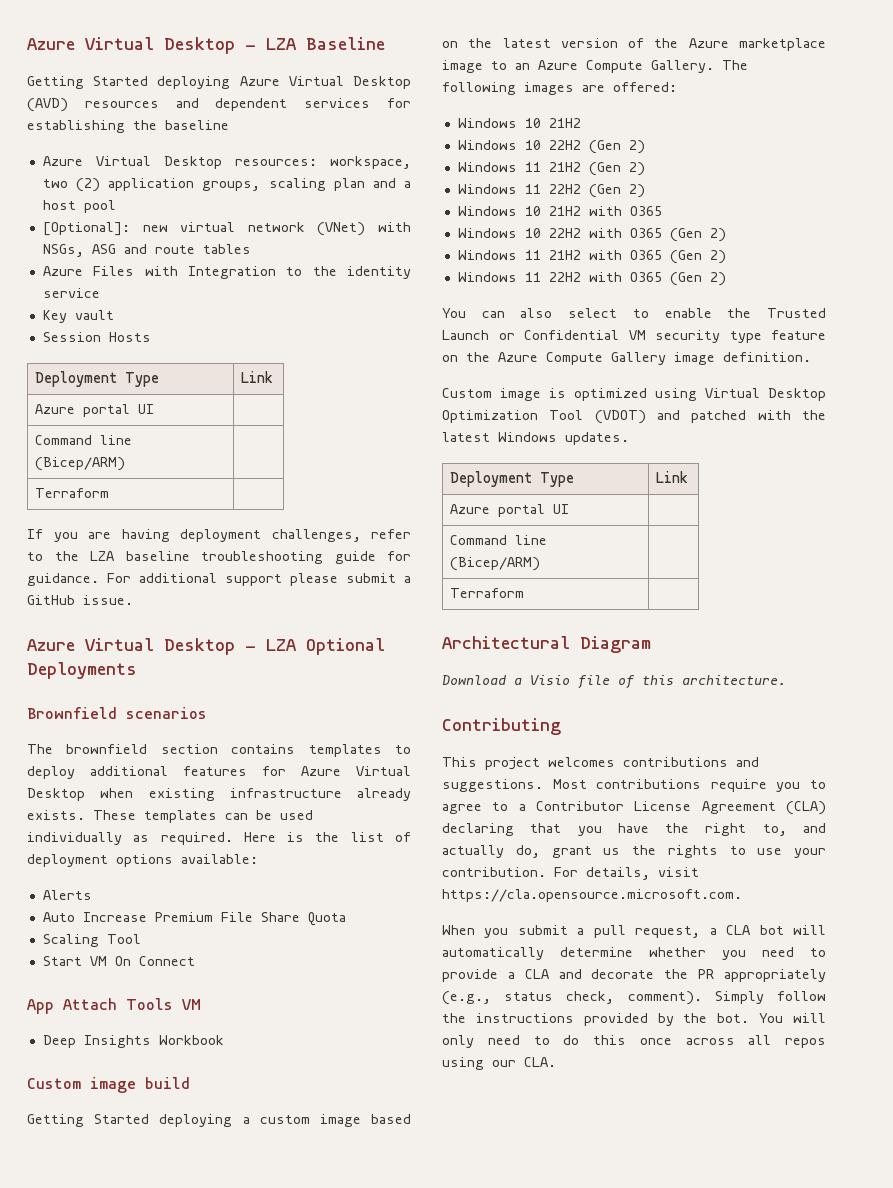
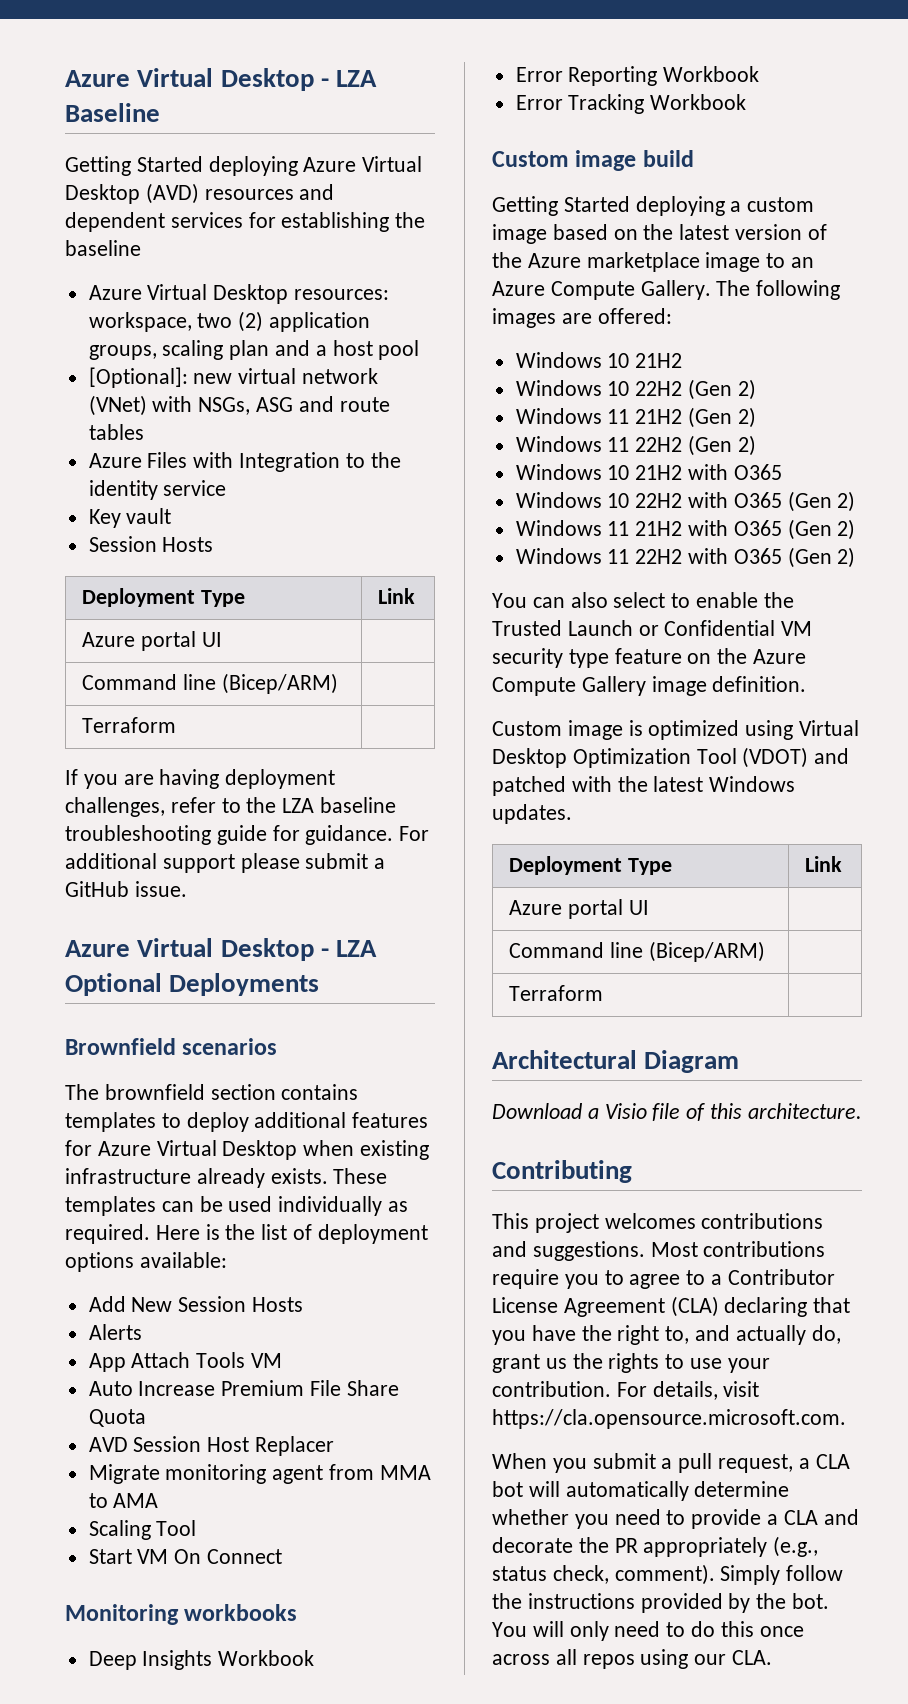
[42,890,92,900] Alerts -> [88,1296,304,1312] [88,1324,142,1340] [88,1352,283,1372] Add New Session Hosts // Alerts // App Attach Tools VM
(346, 919) none -> [88,1436,335,1456] [88,1464,431,1484] [88,1493,159,1508] // AVD Session Host Replacer // Migrate monitoring agent from MMA to AMA
[27,998,201,1014] App Attach Tools VM -> [65,1604,298,1625] Monitoring workbooks
(224, 1040) none -> [515,66,760,86] [515,94,747,114] // Error Reporting Workbook // Error Tracking Workbook

